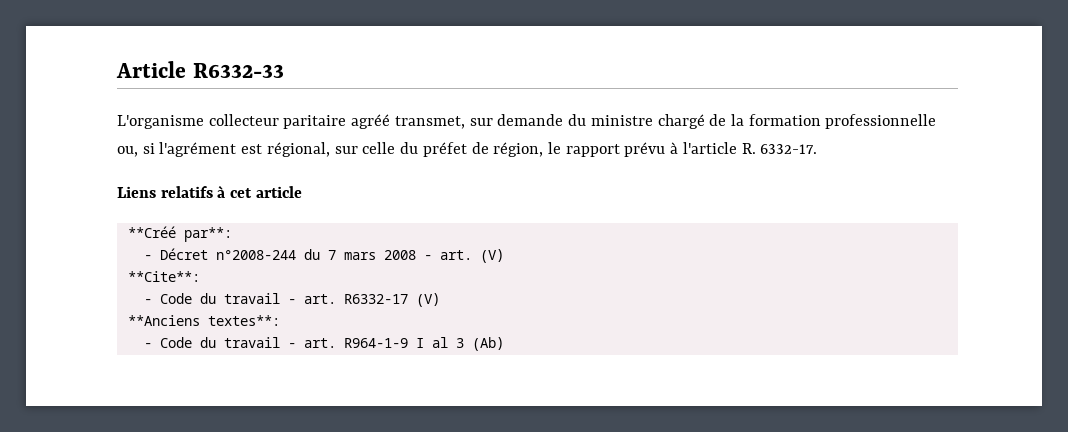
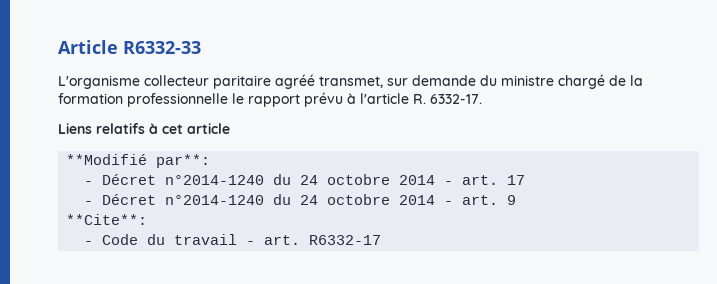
[117,142,544,157] ou, si l'agrément est régional, sur celle du préfet de région, -> (228, 100) none
[127,226,176,238] **Créé -> [66,154,148,165] **Modifié
[215,249,504,263] n°2008-244 du 7 mars 2008 - art. (V) -> [165,174,526,185] [84,194,517,205] n°2014-1240 du 24 octobre 2014 - art. 17 // - Décret n°2014-1240 du 24 octobre 2014 - art. 9
[415,293,440,307] [127,315,280,326] [143,337,504,351] (V) // **Anciens textes**: // - Code du travail - art. R964-1-9 I al 3 (Ab) -> (382, 240) none

